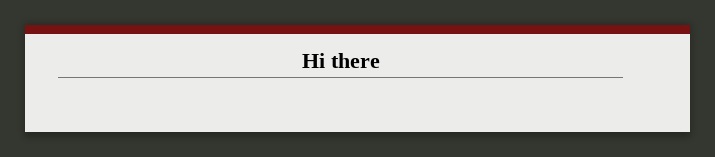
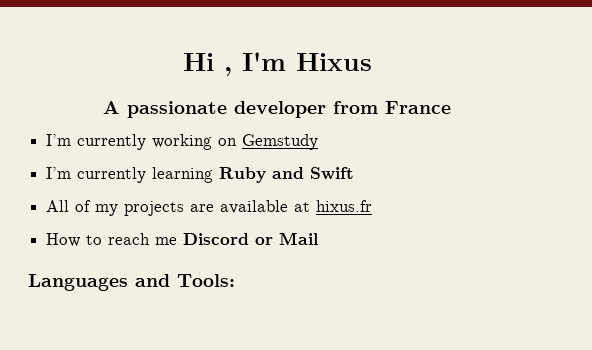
[330,53,380,68] there -> [223,52,372,76] [103,101,451,118] [46,134,319,150] [46,167,355,183] [46,200,373,216] [46,232,319,247] [28,274,235,291] , I'm Hixus // A passionate developer from France // I’m currently working on Gemstudy // I’m currently learning Ruby and Swift // All of my projects are available at hixus.fr // How to reach me Discord or Mail // Languages and Tools:

